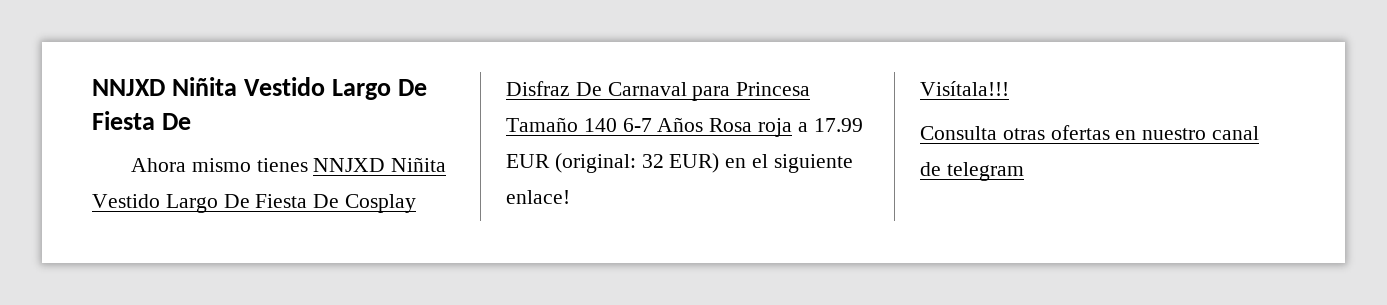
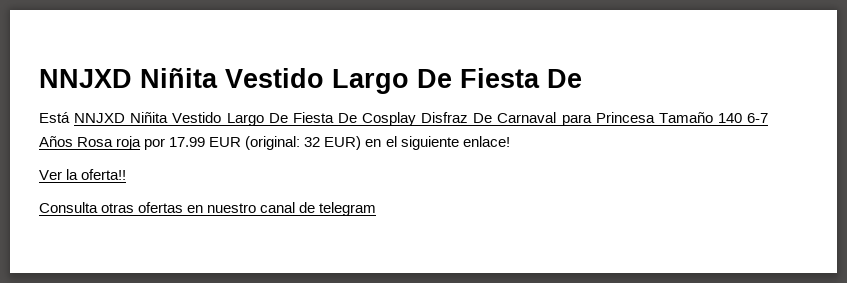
[131,158,308,172] Ahora mismo tienes -> [39,112,70,123] Está
[797,122,808,132] a -> [144,138,166,150] por
[920,81,1009,96] Visítala!!! -> [39,169,127,180] Ver la oferta!!

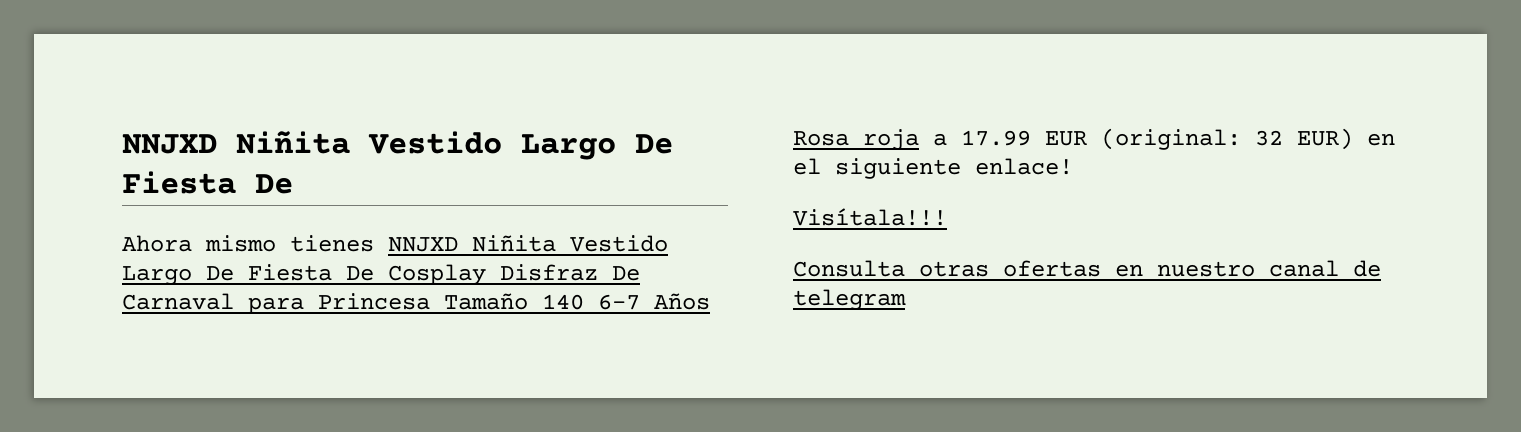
[39,112,70,123] Está -> [122,235,374,252] Ahora mismo tienes
[144,138,166,150] por -> [933,133,947,146] a
[39,169,127,180] Ver la oferta!! -> [793,208,947,226] Visítala!!!

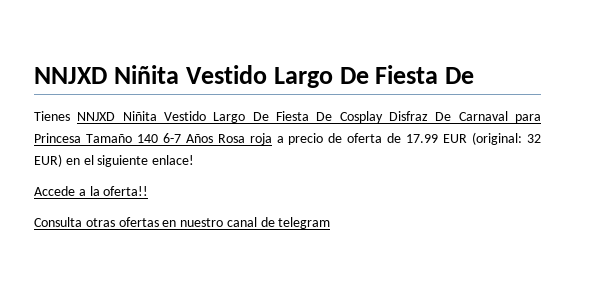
[122,235,374,252] Ahora mismo tienes -> [34,111,70,121] Tienes
(947, 139) none -> [288,133,402,145] precio de oferta de
[793,208,947,226] Visítala!!! -> [34,186,149,196] Accede a la oferta!!

